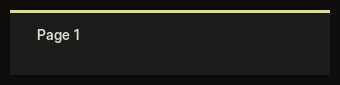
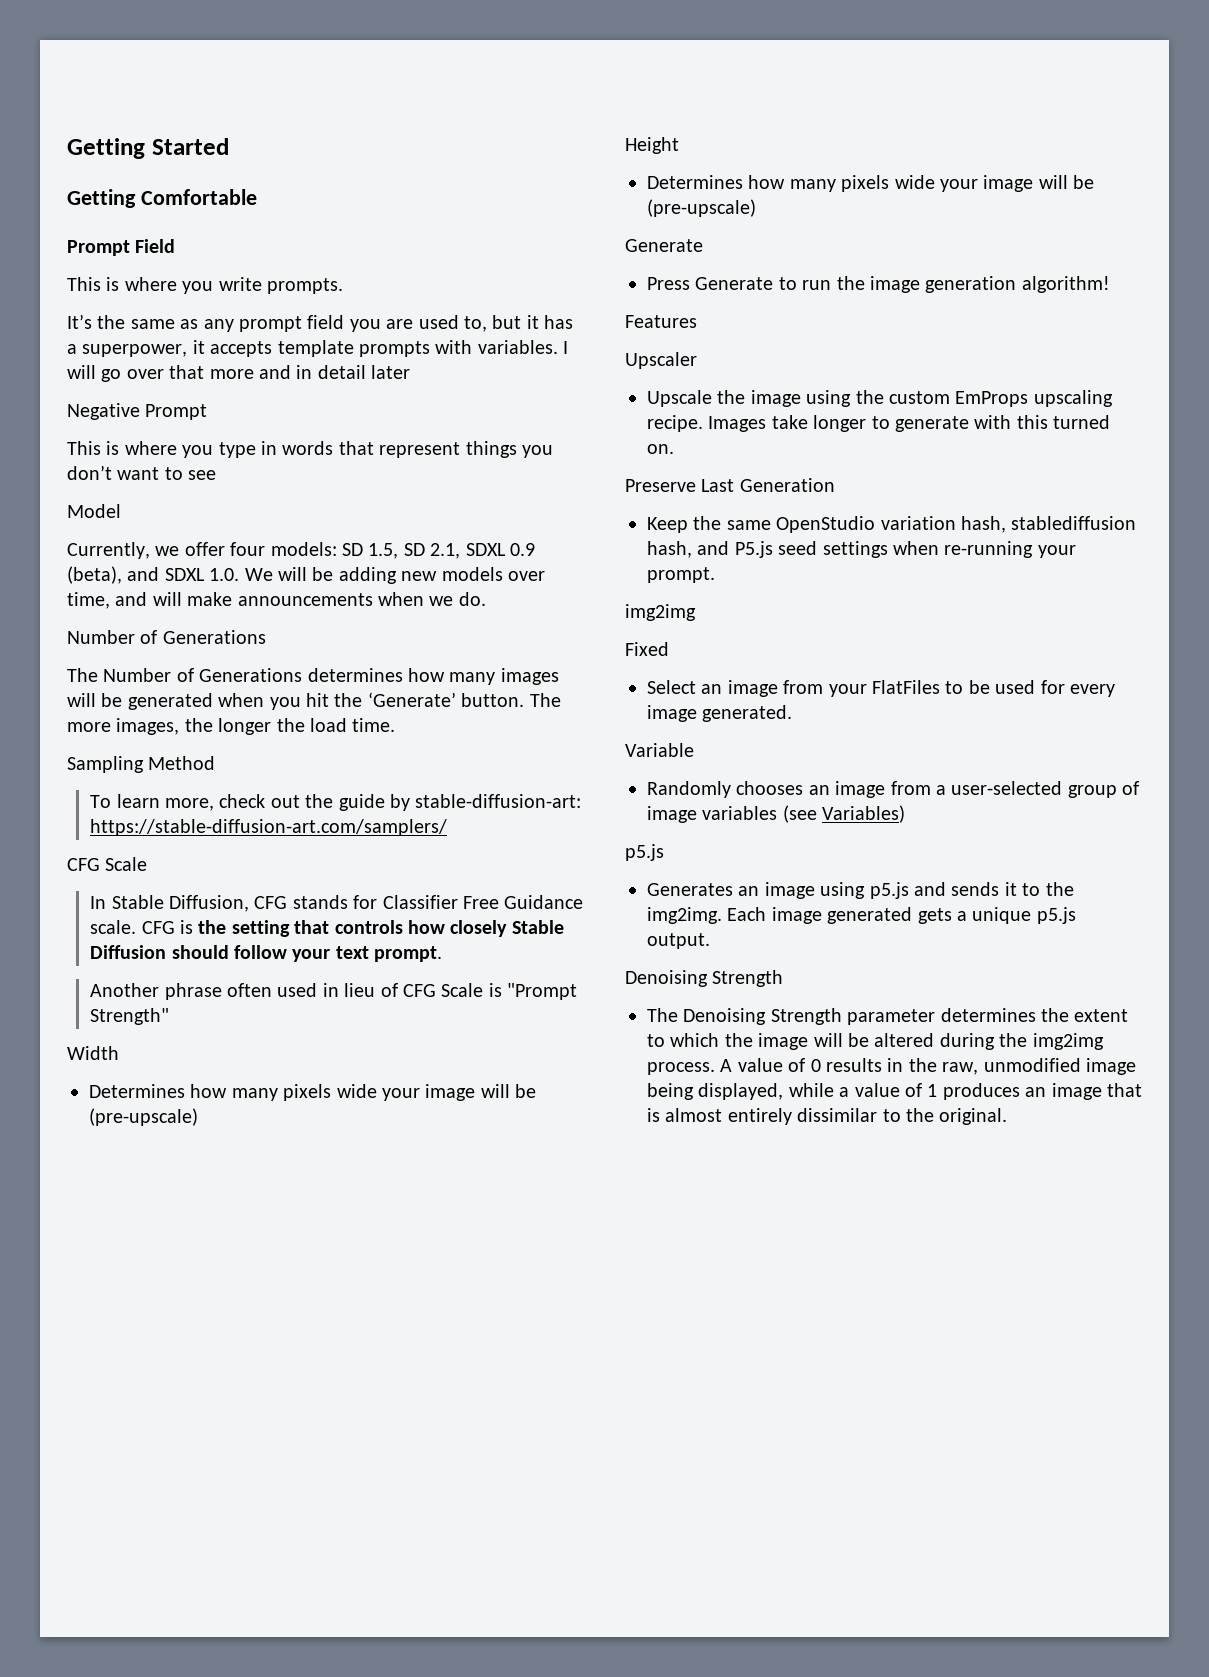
[37,29,79,43] Page 1 -> [67,138,229,159] [67,189,257,208] [67,239,176,256] [67,277,343,294] [67,314,574,332] [67,340,569,357] [67,365,411,382] [67,403,208,420] [67,441,553,458] [67,465,217,480] [67,504,121,518] [67,542,535,559] [67,566,545,584] [67,592,486,609] [67,630,266,644] [67,668,559,685] [67,692,561,710] [67,718,396,735] [67,756,216,773] [90,794,582,811] [90,819,448,836] [67,857,148,871] [90,895,584,912] [90,920,564,937] [90,945,443,962] [90,983,578,1000] [90,1008,170,1025] [67,1046,119,1060] [89,1084,537,1101] [89,1108,198,1126] [625,137,679,154] [647,175,1095,192] [647,199,756,217] [625,239,703,252] [647,276,1110,293] [625,315,697,328] [625,352,697,369] [647,390,1113,407] [647,415,1111,432] [647,444,674,454] [625,478,835,492] [647,516,1137,533] [647,541,1076,558] [647,567,715,583] [625,604,696,621] [625,642,669,656] [647,680,1115,697] [647,705,793,722] [625,743,694,757] [647,781,1140,798] [647,805,906,823] [625,844,664,861] [647,882,1074,899] [647,907,1076,924] [647,933,710,949] [625,970,784,987] [647,1008,1129,1025] [647,1033,1104,1050] [647,1058,1136,1075] [647,1083,1142,1100] [647,1108,1008,1125] Getting Started // Getting Comfortable // Prompt Field // This is where you write prompts. // It’s the same as any prompt field you are used to, but it has a superpower, it accepts template prompts with variables. I will go over that more and in detail later // Negative Prompt // This is where you type in words that represent things you don’t want to see // Model // Currently, we offer four models: SD 1.5, SD 2.1, SDXL 0.9 (beta), and SDXL 1.0. We will be adding new models over time, and will make announcements when we do. // Number of Generations // The Number of Generations determines how many images will be generated when you hit the ‘Generate’ button. The more images, the longer the load time. // Sampling Method // To learn more, check out the guide by stable-diffusion-art: https://stable-diffusion-art.com/samplers/ // CFG Scale // In Stable Diffusion, CFG stands for Classifier Free Guidance scale. CFG is the setting that controls how closely Stable Diffusion should follow your text prompt. // Another phrase often used in lieu of CFG Scale is "Prompt Strength" // Width // Determines how many pixels wide your image will be (pre-upscale) // Height // Determines how many pixels wide your image will be (pre-upscale) // Generate // Press Generate to run the image generation algorithm! // Features // Upscaler // Upscale the image using the custom EmProps upscaling recipe. Images take longer to generate with this turned on. // Preserve Last Generation // Keep the same OpenStudio variation hash, stablediffusion hash, and P5.js seed settings when re-running your prompt. // img2img // Fixed // Select an image from your FlatFiles to be used for every image generated. // Variable // Randomly chooses an image from a user-selected group of image variables (see Variables) // p5.js // Generates an image using p5.js and sends it to the img2img. Each image generated gets a unique p5.js output. // Denoising Strength // The Denoising Strength parameter determines the extent to which the image will be altered during the img2img process. A value of 0 results in the raw, unmodified image being displayed, while a value of 1 produces an image that is almost entirely dissimilar to the original.

